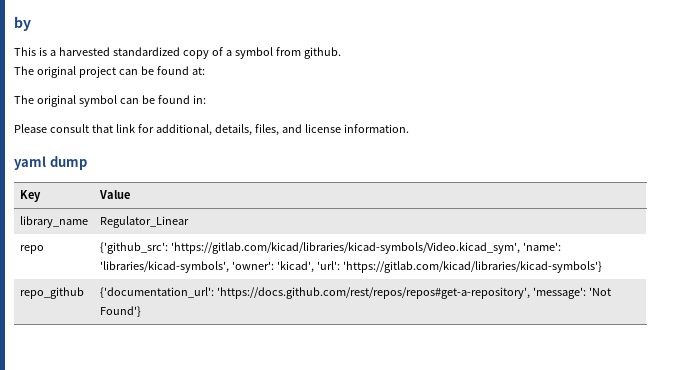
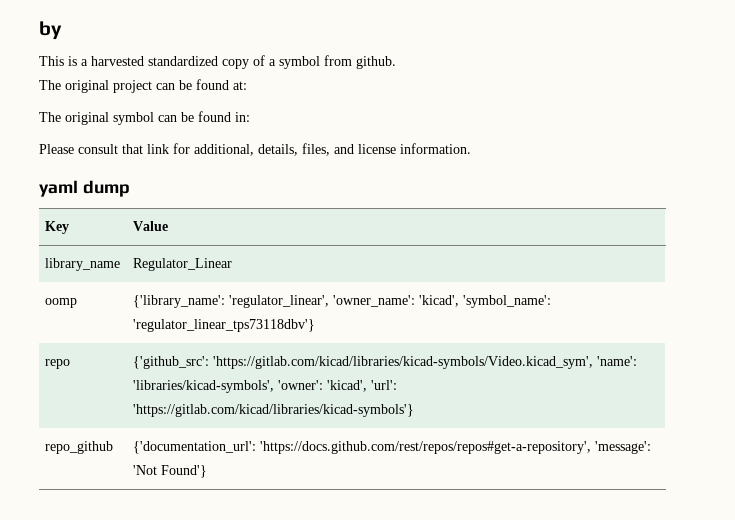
(189, 222) none -> [45,298,78,308] [133,295,552,308] [133,319,316,332] // oomp | {'library_name': 'regulator_linear', 'owner_name': 'kicad', 'symbol_name': 'regulator_linear_tps73118dbv'}

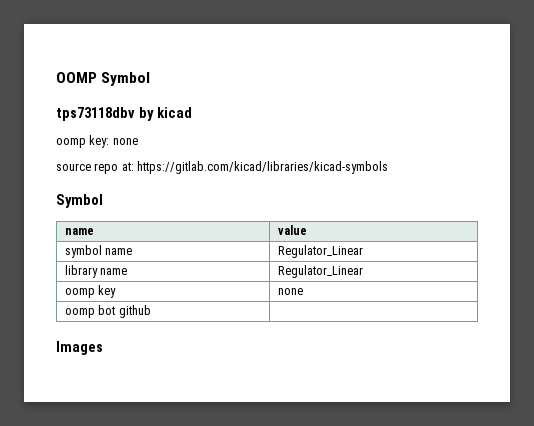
[39,21,62,40] [39,55,396,69] [39,79,247,93] [39,111,250,125] [39,143,471,156] [39,180,130,197] [45,221,70,234] [133,221,169,231] [45,258,121,271] [133,258,233,271] [45,298,78,308] [133,295,552,308] [133,319,316,332] [45,359,71,369] [133,356,638,369] [133,380,398,393] [133,404,415,417] [45,441,114,454] [133,441,652,454] [133,465,208,478] by // This is a harvested standardized copy of a symbol from github. // The original project can be found at: // The original symbol can be found in: // Please consult that link for additional, details, files, and license information. // yaml dump // Key | Value // library_name | Regulator_Linear // oomp | {'library_name': 'regulator_linear', 'owner_name': 'kicad', 'symbol_name': 'regulator_linear_tps73118dbv'} // repo | {'github_src': 'https://gitlab.com/kicad/libraries/kicad-symbols/Video.kicad_sym', 'name': 'libraries/kicad-symbols', 'owner': 'kicad', 'url': 'https://gitlab.com/kicad/libraries/kicad-symbols'} // repo_github | {'documentation_url': 'https://docs.github.com/rest/repos/repos#get-a-repository', 'message': 'Not Found'} -> [56,72,151,86] [56,107,192,121] [56,135,138,148] [56,161,389,174] [56,194,103,208] [64,228,94,235] [277,225,307,235] [64,245,133,258] [277,245,363,258] [64,265,128,278] [277,265,363,278] [64,285,117,298] [277,288,303,295] [64,305,151,318] [56,341,103,355] OOMP Symbol // tps73118dbv by kicad // oomp key: none // source repo at: https://gitlab.com/kicad/libraries/kicad-symbols // Symbol // name | value // symbol name | Regulator_Linear // library name | Regulator_Linear // oomp key | none // oomp bot github | // Images

